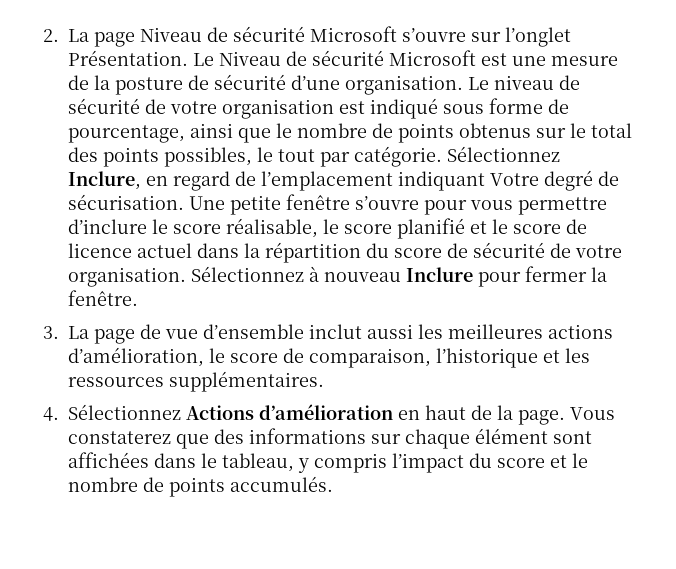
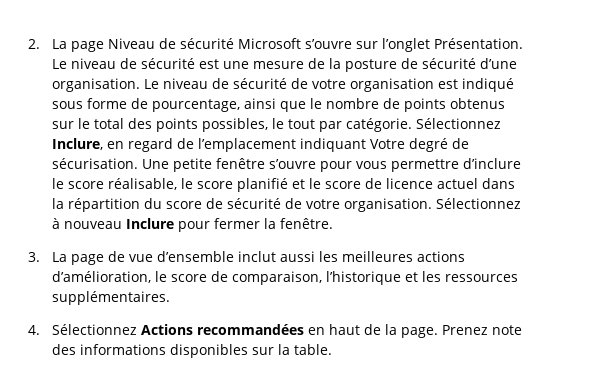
[219,50,476,66] Niveau de sécurité Microsoft -> [70,58,195,69] niveau de sécurité
[259,404,393,420] d’amélioration -> [196,324,304,335] recommandées
[570,407,615,420] [68,428,592,449] [68,452,588,473] [68,476,333,497] Vous constaterez que des informations sur chaque élément sont affichées dans le tableau, y compris l’impact du score et le nombre de points accumulés. -> [441,325,522,335] [51,344,332,358] Prenez note des informations disponibles sur la table.

